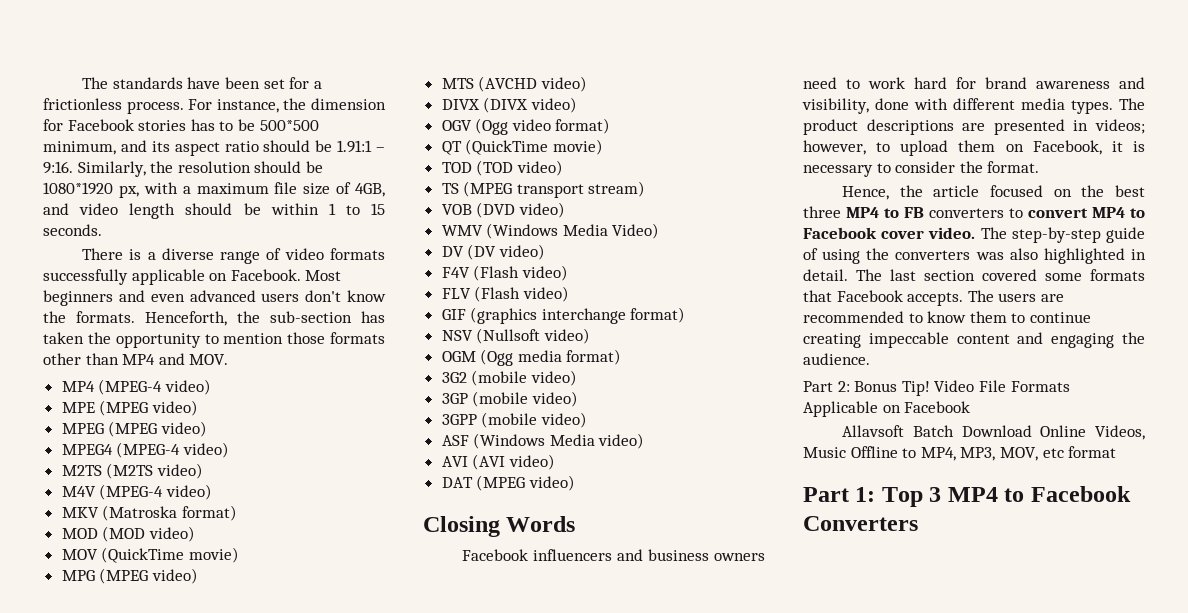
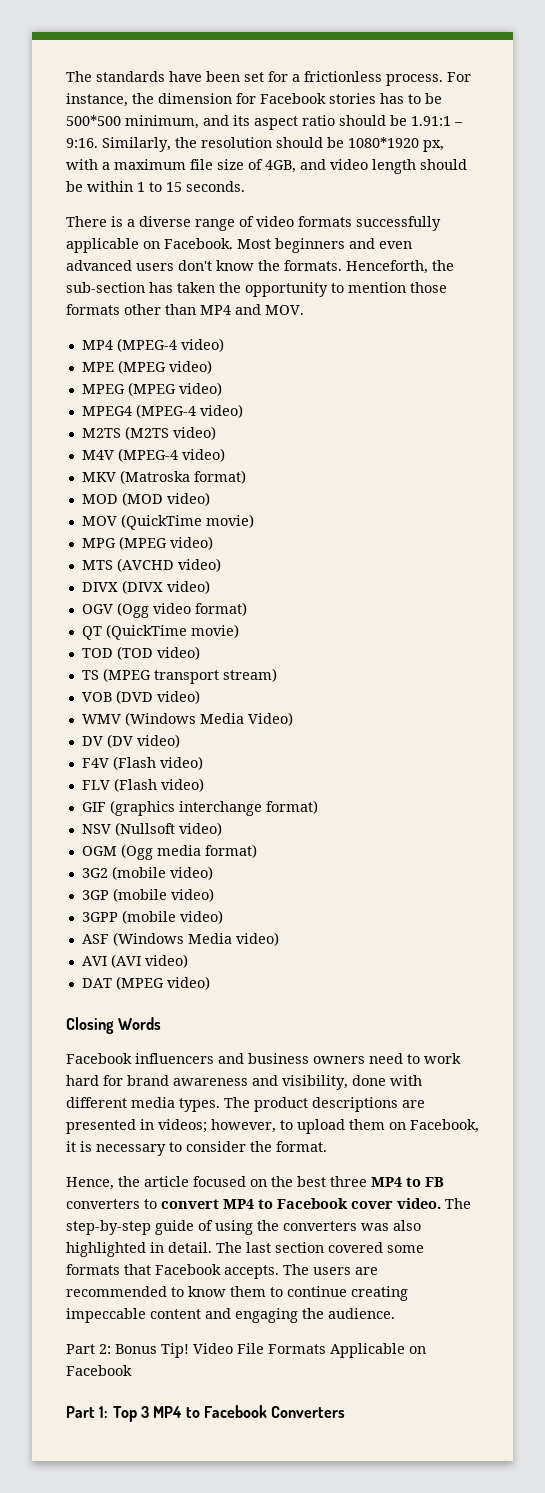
[842,425,1145,440] [803,446,1117,461] // Allavsoft Batch Download Online Videos, Music Offline to MP4, MP3, MOV, etc format -> (132, 1370) none

